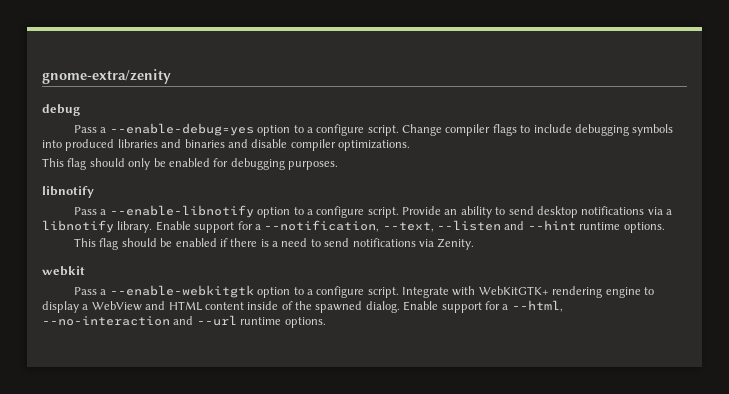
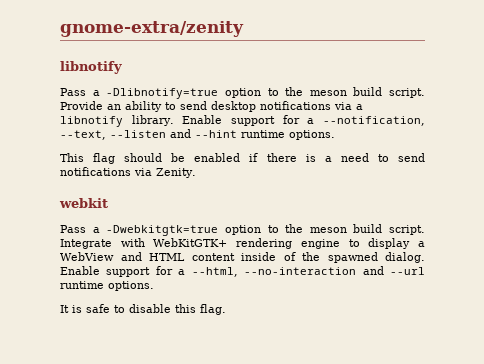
[42,104,80,116] [74,123,674,136] [42,139,410,151] [42,158,338,170] // debug // Pass a --enable-debug=yes option to a configure script. Change compiler flags to include debugging symbols into produced libraries and binaries and disable compiler optimizations. // This flag should only be enabled for debugging purposes. -> (244, 29) none
[109,205,365,218] --enable-libnotify option to a configure -> [106,87,383,99] -Dlibnotify=true option to the meson build
[109,285,365,298] --enable-webkitgtk option to a configure -> [106,224,383,236] -Dwebkitgtk=true option to the meson build
(326, 322) none -> [60,304,226,315] // It is safe to disable this flag.

